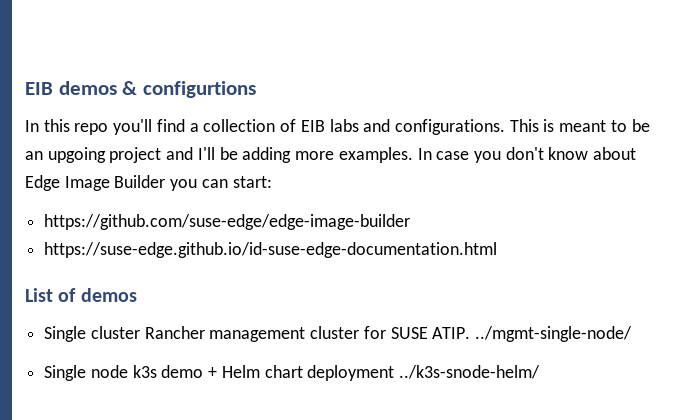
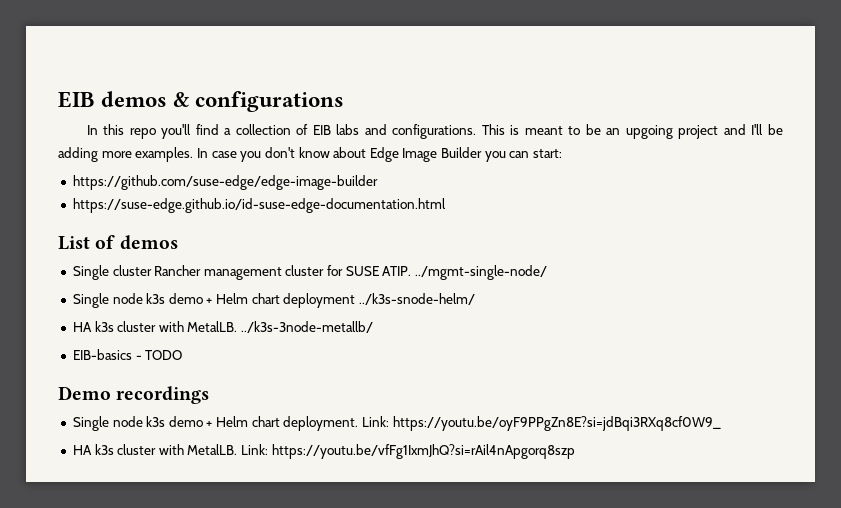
[142,81,256,98] configurtions -> [195,91,345,112] configurations
(541, 372) none -> [72,321,374,333] [72,349,183,360] [58,386,210,404] [72,416,721,431] [72,444,575,459] // HA k3s cluster with MetalLB. ../k3s-3node-metallb/ // EIB-basics - TODO // Demo recordings // Single node k3s demo + Helm chart deployment. Link: https://youtu.be/oyF9PPgZn8E?si=jdBqi3RXq8cf0W9_ // HA k3s cluster with MetalLB. Link: https://youtu.be/vfFg1IxmJhQ?si=rAil4nApgorq8szp

